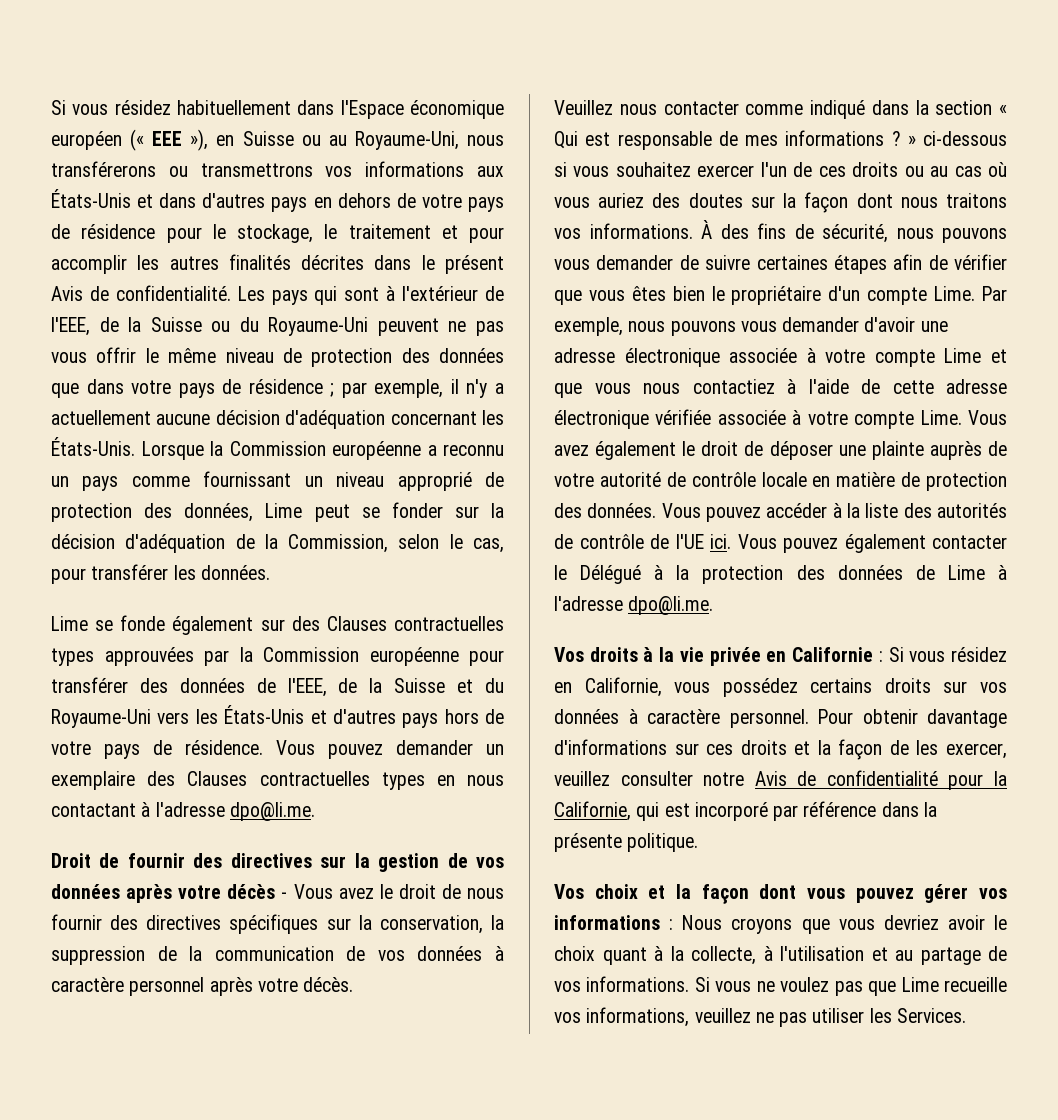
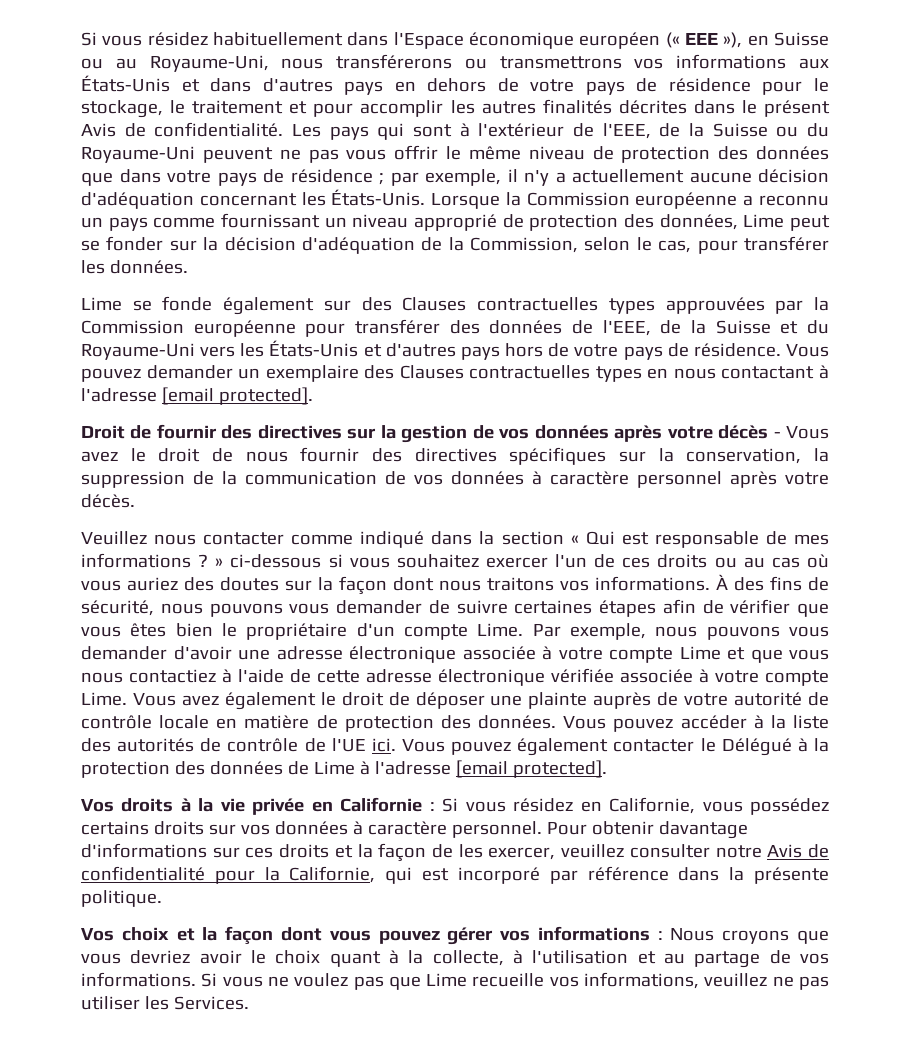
[229,802,315,821] dpo@li.me. -> [161,387,313,405] [email protected].
[628,596,714,615] dpo@li.me. -> [455,760,607,778] [email protected].

